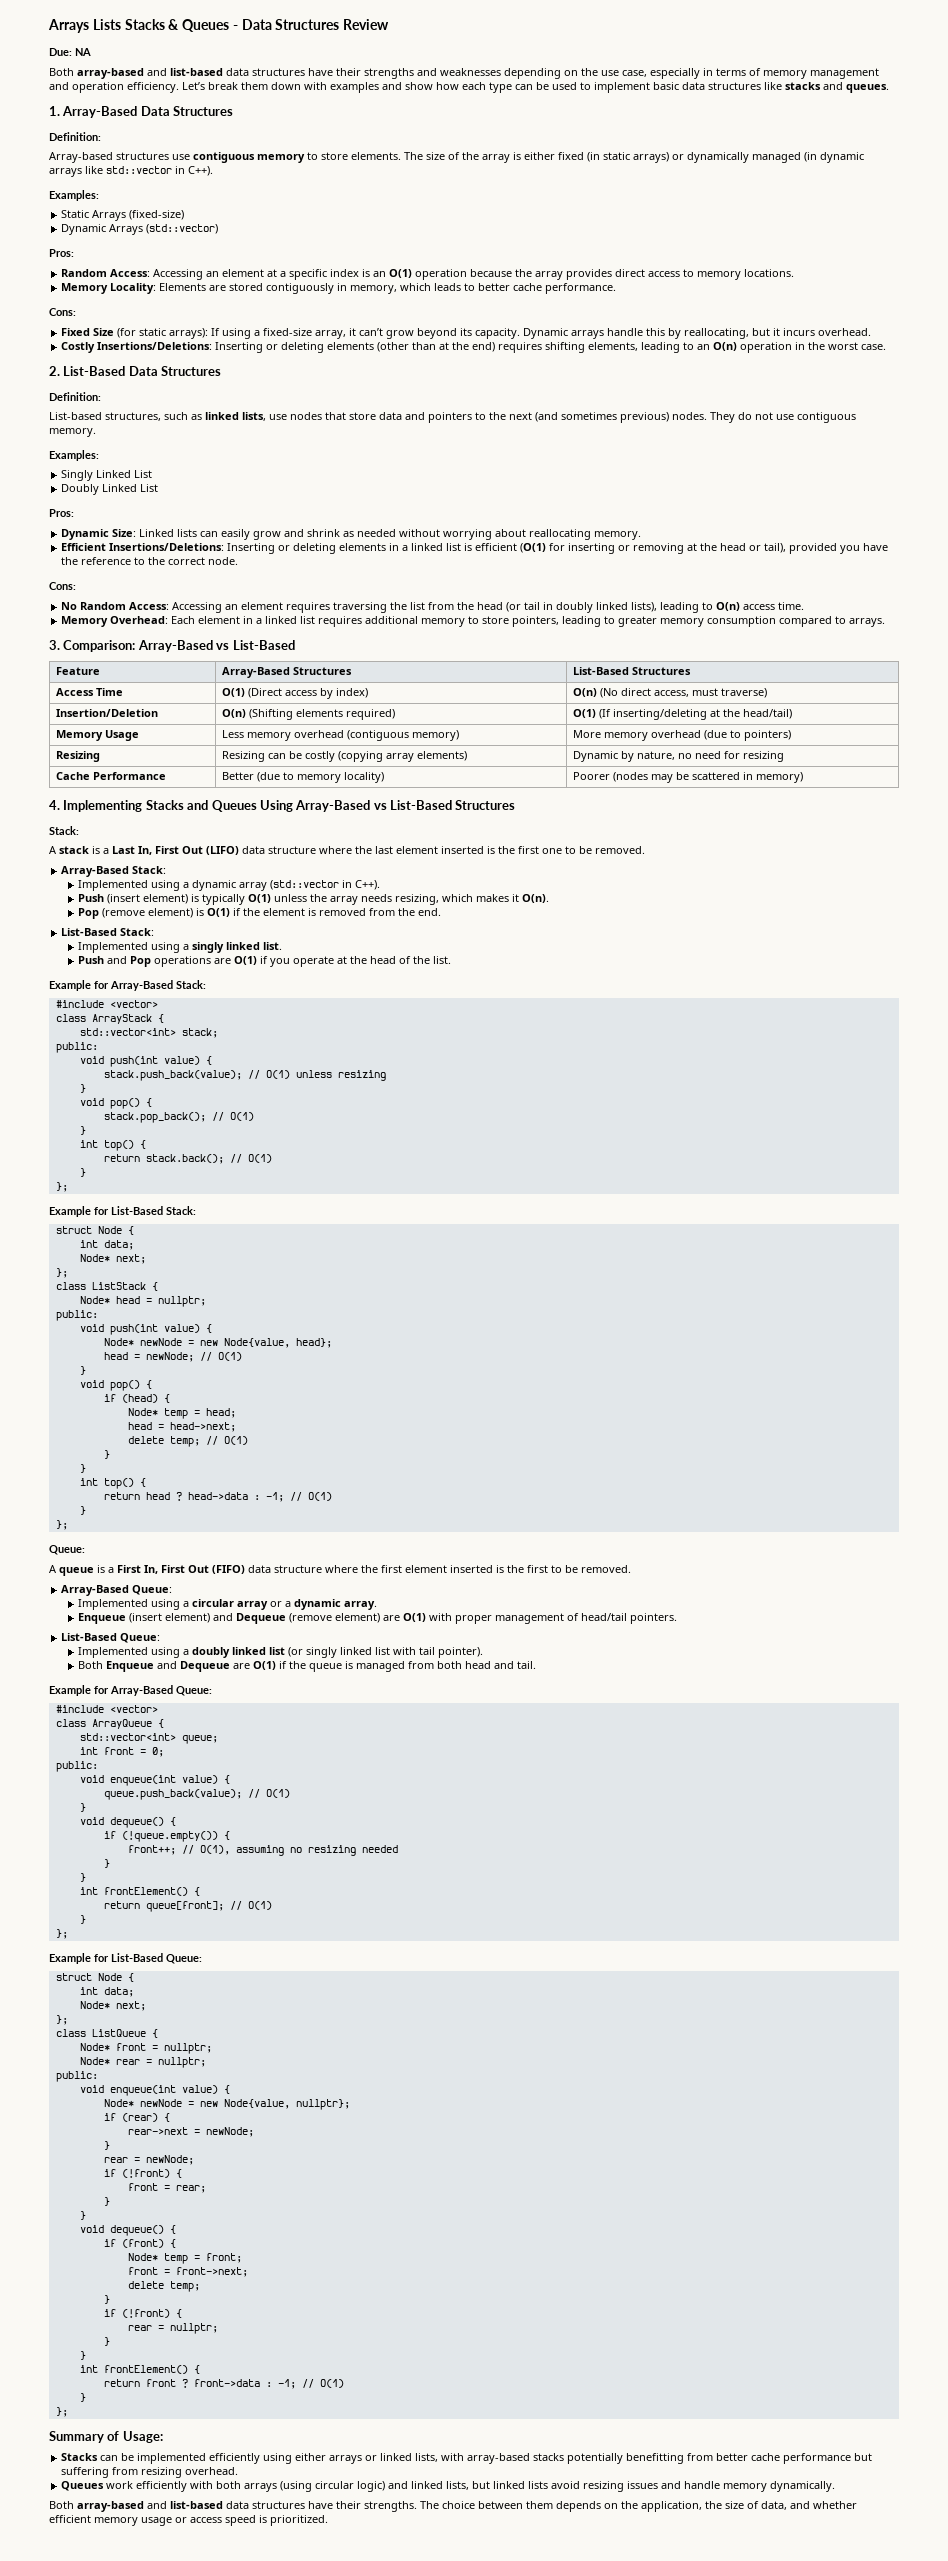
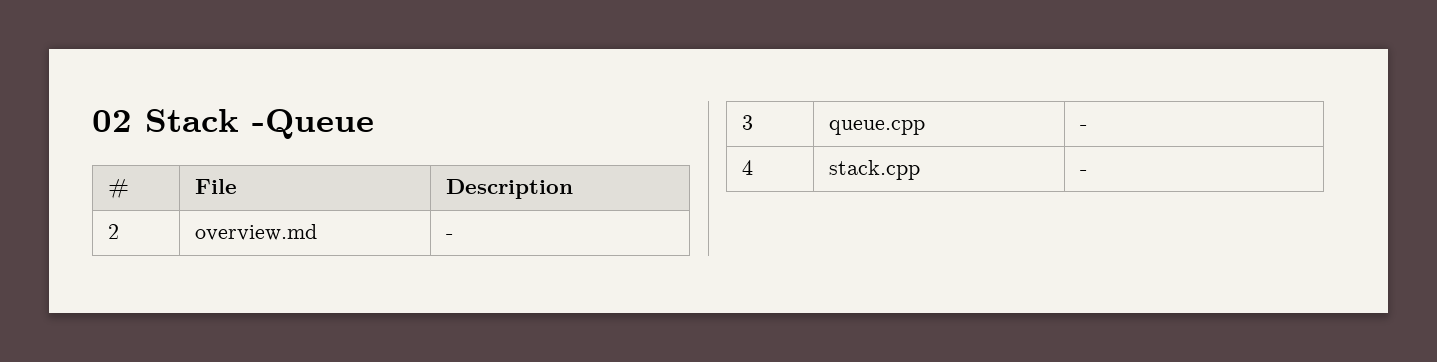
[48,19,390,33] [49,48,91,56] [49,68,879,79] [49,82,889,93] [49,106,234,118] [49,132,101,141] [49,152,864,163] [49,166,213,177] [49,190,99,201] [61,210,185,221] [61,224,219,235] [49,249,74,257] [61,269,795,280] [61,283,617,294] [49,308,76,316] [61,328,872,339] [61,342,887,353] [49,366,222,376] [49,392,101,401] [49,412,856,423] [49,428,96,437] [49,450,99,461] [61,470,153,481] [61,484,159,495] [49,509,74,517] [61,529,642,540] [61,543,889,554] [61,557,239,565] [49,582,76,590] [61,602,805,613] [61,616,886,627] [49,640,295,652] [55,667,100,675] [221,667,352,678] [572,667,691,675] [55,688,123,696] [221,688,368,699] [572,688,767,698] [55,709,158,717] [221,709,395,720] [572,709,792,720] [55,730,139,741] [221,730,459,741] [572,730,791,741] [55,751,100,762] [221,751,467,762] [572,751,784,762] [55,772,166,780] [221,772,384,783] [572,772,803,783] [49,800,516,812] [49,826,79,835] [49,846,645,855] [61,866,167,877] [78,880,381,891] [78,894,550,905] [78,908,442,919] [61,928,155,936] [78,942,283,953] [78,956,452,967] [49,980,206,991] [55,1000,158,1008] [55,1014,164,1024] [79,1028,218,1038] [55,1042,98,1053] [79,1056,212,1067] [103,1070,386,1081] [79,1084,86,1093] [79,1098,152,1109] [103,1112,254,1123] [79,1126,86,1135] [79,1140,146,1151] [103,1154,272,1164] [79,1168,86,1177] [55,1182,68,1192] [49,1206,196,1217] [55,1226,134,1235] [79,1240,134,1250] [79,1254,146,1264] [55,1268,68,1278] [55,1282,158,1291] [79,1296,206,1307] [55,1310,98,1321] [79,1324,212,1335] [103,1338,332,1348] [103,1352,242,1362] [79,1366,86,1375] [79,1380,152,1391] [103,1394,170,1403] [127,1408,236,1419] [127,1422,236,1432] [127,1436,248,1447] [103,1450,110,1459] [79,1464,86,1473] [79,1478,146,1489] [103,1492,332,1502] [79,1506,86,1515] [55,1520,68,1530] [49,1545,85,1555] [49,1565,631,1576] [61,1585,173,1596] [78,1599,378,1610] [78,1613,678,1624] [61,1633,161,1643] [78,1647,484,1658] [78,1661,537,1672] [49,1685,212,1696] [55,1705,158,1713] [55,1719,164,1729] [79,1733,218,1744] [79,1747,164,1757] [55,1761,98,1772] [79,1775,230,1786] [103,1789,290,1800] [79,1803,86,1812] [79,1817,176,1828] [103,1831,230,1842] [127,1845,398,1856] [103,1859,110,1868] [79,1873,86,1882] [79,1887,200,1896] [103,1901,272,1912] [79,1915,86,1924] [55,1929,68,1939] [49,1953,202,1964] [55,1973,134,1982] [79,1987,134,1997] [79,2001,146,2011] [55,2015,68,2025] [55,2029,158,2038] [79,2043,212,2054] [79,2057,206,2068] [55,2071,98,2082] [79,2085,230,2096] [103,2099,350,2110] [103,2113,170,2122] [127,2127,254,2137] [103,2141,110,2150] [103,2155,194,2165] [103,2169,182,2178] [127,2183,206,2193] [103,2197,110,2206] [79,2211,86,2220] [79,2225,176,2236] [103,2239,176,2248] [127,2253,242,2264] [127,2267,248,2277] [127,2281,200,2292] [103,2295,110,2304] [103,2309,182,2318] [127,2323,218,2334] [103,2337,110,2346] [79,2351,86,2360] [79,2365,200,2374] [103,2379,344,2389] [79,2393,86,2402] [55,2407,68,2417] [49,2431,163,2443] [61,2453,873,2464] [61,2467,239,2478] [61,2481,836,2492] [49,2501,857,2512] [49,2515,328,2526] Arrays Lists Stacks & Queues - Data Structures Review // Due: NA // Both array-based and list-based data structures have their strengths and weaknesses depending on the use case, especially in terms of memory management and operation efficiency. Let’s break them down with examples and show how each type can be used to implement basic data structures like stacks and queues. // 1. Array-Based Data Structures // Definition: // Array-based structures use contiguous memory to store elements. The size of the array is either fixed (in static arrays) or dynamically managed (in dynamic arrays like std::vector in C++). // Examples: // Static Arrays (fixed-size) // Dynamic Arrays (std::vector) // Pros: // Random Access: Accessing an element at a specific index is an O(1) operation because the array provides direct access to memory locations. // Memory Locality: Elements are stored contiguously in memory, which leads to better cache performance. // Cons: // Fixed Size (for static arrays): If using a fixed-size array, it can’t grow beyond its capacity. Dynamic arrays handle this by reallocating, but it incurs overhead. // Costly Insertions/Deletions: Inserting or deleting elements (other than at the end) requires shifting elements, leading to an O(n) operation in the worst case. // 2. List-Based Data Structures // Definition: // List-based structures, such as linked lists, use nodes that store data and pointers to the next (and sometimes previous) nodes. They do not use contiguous memory. // Examples: // Singly Linked List // Doubly Linked List // Pros: // Dynamic Size: Linked lists can easily grow and shrink as needed without worrying about reallocating memory. // Efficient Insertions/Deletions: Inserting or deleting elements in a linked list is efficient (O(1) for inserting or removing at the head or tail), provided you have the reference to the correct node. // Cons: // No Random Access: Accessing an element requires traversing the list from the head (or tail in doubly linked lists), leading to O(n) access time. // Memory Overhead: Each element in a linked list requires additional memory to store pointers, leading to greater memory consumption compared to arrays. // 3. Comparison: Array-Based vs List-Based // Feature | Array-Based Structures | List-Based Structures // Access Time | O(1) (Direct access by index) | O(n) (No direct access, must traverse) // Insertion/Deletion | O(n) (Shifting elements required) | O(1) (If inserting/deleting at the head/tail) // Memory Usage | Less memory overhead (contiguous memory) | More memory overhead (due to pointers) // Resizing | Resizing can be costly (copying array elements) | Dynamic by nature, no need for resizing // Cache Performance | Better (due to memory locality) | Poorer (nodes may be scattered in memory) // 4. Implementing Stacks and Queues Using Array-Based vs List-Based Structures // Stack: // A stack is a Last In, First Out (LIFO) data structure where the last element inserted is the first one to be removed. // Array-Based Stack: // Implemented using a dynamic array (std::vector in C++). // Push (insert element) is typically O(1) unless the array needs resizing, which makes it O(n). // Pop (remove element) is O(1) if the element is removed from the end. // List-Based Stack: // Implemented using a singly linked list. // Push and Pop operations are O(1) if you operate at the head of the list. // Example for Array-Based Stack: // #include <vector> // class ArrayStack { // std::vector<int> stack; // public: // void push(int value) { // stack.push_back(value); // O(1) unless resizing // } // void pop() { // stack.pop_back(); // O(1) // } // int top() { // return stack.back(); // O(1) // } // }; // Example for List-Based Stack: // struct Node { // int data; // Node* next; // }; // class ListStack { // Node* head = nullptr; // public: // void push(int value) { // Node* newNode = new Node{value, head}; // head = newNode; // O(1) // } // void pop() { // if (head) { // Node* temp = head; // head = head->next; // delete temp; // O(1) // } // } // int top() { // return head ? head->data : -1; // O(1) // } // }; // Queue: // A queue is a First In, First Out (FIFO) data structure where the first element inserted is the first to be removed. // Array-Based Queue: // Implemented using a circular array or a dynamic array. // Enqueue (insert element) and Dequeue (remove element) are O(1) with proper management of head/tail pointers. // List-Based Queue: // Implemented using a doubly linked list (or singly linked list with tail pointer). // Both Enqueue and Dequeue are O(1) if the queue is managed from both head and tail. // Example for Array-Based Queue: // #include <vector> // class ArrayQueue { // std::vector<int> queue; // int front = 0; // public: // void enqueue(int value) { // queue.push_back(value); // O(1) // } // void dequeue() { // if (!queue.empty()) { // front++; // O(1), assuming no resizing needed // } // } // int frontElement() { // return queue[front]; // O(1) // } // }; // Example for List-Based Queue: // struct Node { // int data; // Node* next; // }; // class ListQueue { // Node* front = nullptr; // Node* rear = nullptr; // public: // void enqueue(int value) { // Node* newNode = new Node{value, nullptr}; // if (rear) { // rear->next = newNode; // } // rear = newNode; // if (!front) { // front = rear; // } // } // void dequeue() { // if (front) { // Node* temp = front; // front = front->next; // delete temp; // } // if (!front) { // rear = nullptr; // } // } // int frontElement() { // return front ? front->data : -1; // O(1) // } // }; // Summary of Usage: // Stacks can be implemented efficiently using either arrays or linked lists, with array-based stacks potentially benefitting from better cache performance but suffering from resizing overhead. // Queues work efficiently with both arrays (using circular logic) and linked lists, but linked lists avoid resizing issues and handle memory dynamically. // Both array-based and list-based data structures have their strengths. The choice between them depends on the application, the size of data, and whether efficient memory usage or access speed is prioritized. -> [92,109,374,139] [107,179,129,199] [194,179,237,194] [445,179,573,199] [107,224,119,239] [194,224,317,241] [445,234,453,239] [741,115,753,130] [828,120,925,135] [1079,125,1087,130] [741,160,753,175] [828,160,920,180] [1079,170,1087,175] 02 Stack -Queue // # | File | Description // 2 | overview.md | - // 3 | queue.cpp | - // 4 | stack.cpp | -

